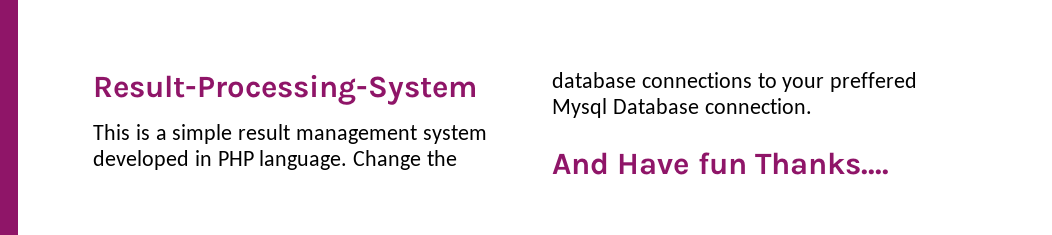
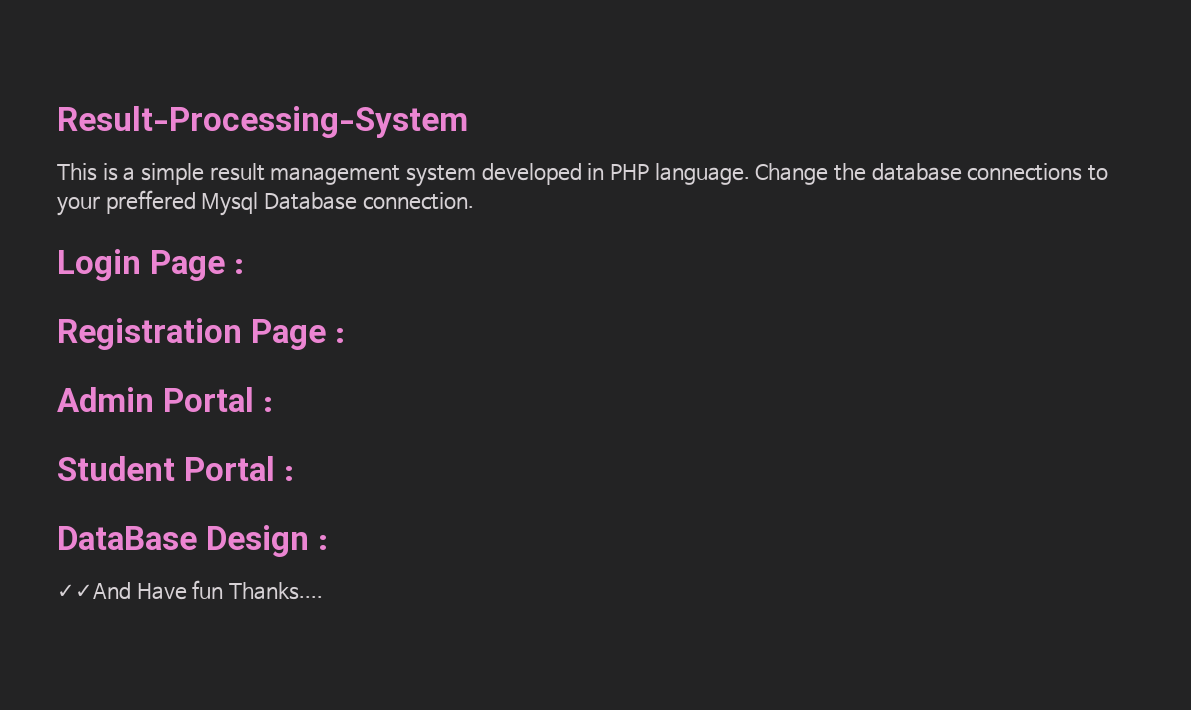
[552,152,609,175] And -> [57,249,244,281] [57,318,345,350] [57,387,273,412] [57,456,294,481] [57,525,328,557] [57,582,131,599] Login Page : // Registration Page : // Admin Portal : // Student Portal : // DataBase Design : // ✓✓And

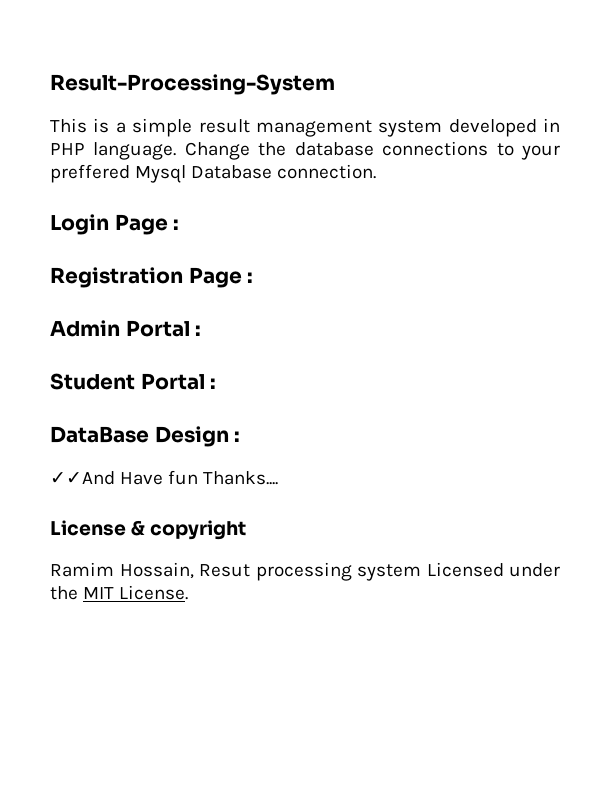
(324, 591) none -> [50,520,247,540] [50,562,560,581] [50,585,189,600] // License & copyright // Ramim Hossain, Resut processing system Licensed under the MIT License.

